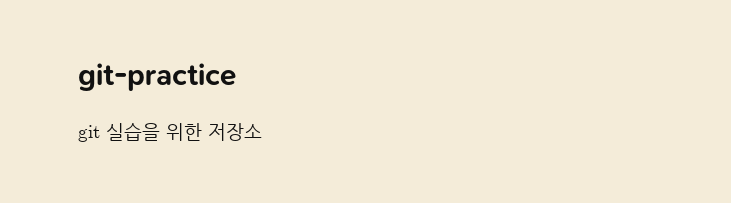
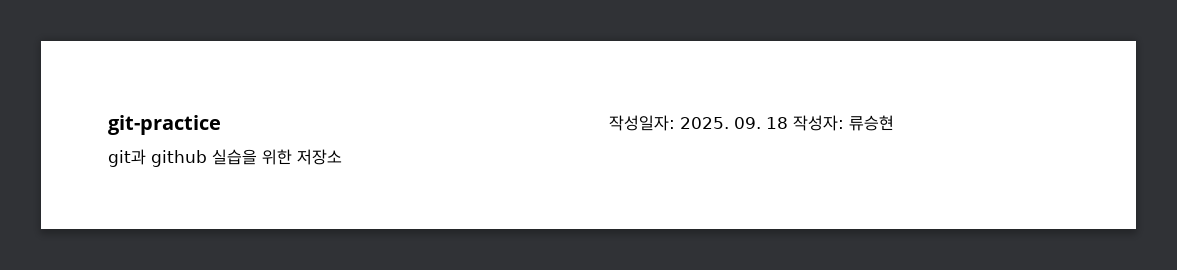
[78,125,100,142] git -> [108,149,207,167] git과 github
(262, 132) none -> [609,115,894,131] // 작성일자: 2025. 09. 18 작성자: 류승현

